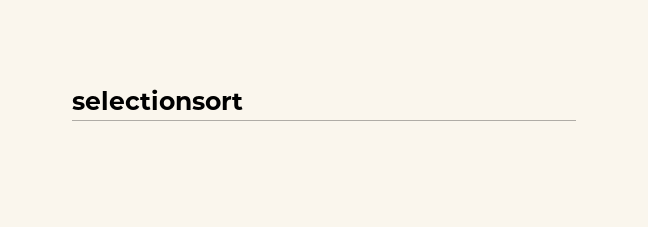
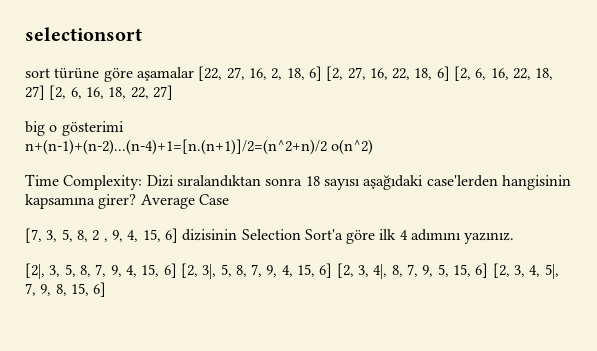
(243, 99) none -> [25,66,554,82] [25,85,173,100] [25,121,124,136] [25,139,374,155] [25,174,571,190] [25,194,229,209] [25,228,515,244] [25,263,559,279] [25,282,107,297] // sort türüne göre aşamalar [22, 27, 16, 2, 18, 6] [2, 27, 16, 22, 18, 6] [2, 6, 16, 22, 18, 27] [2, 6, 16, 18, 22, 27] // big o gösterimi // n+(n-1)+(n-2)...(n-4)+1=[n.(n+1)]/2=(n^2+n)/2 o(n^2) // Time Complexity: Dizi sıralandıktan sonra 18 sayısı aşağıdaki case'lerden hangisinin kapsamına girer? Average Case // [7, 3, 5, 8, 2 , 9, 4, 15, 6] dizisinin Selection Sort'a göre ilk 4 adımını yazınız. // [2|, 3, 5, 8, 7, 9, 4, 15, 6] [2, 3|, 5, 8, 7, 9, 4, 15, 6] [2, 3, 4|, 8, 7, 9, 5, 15, 6] [2, 3, 4, 5|, 7, 9, 8, 15, 6]

